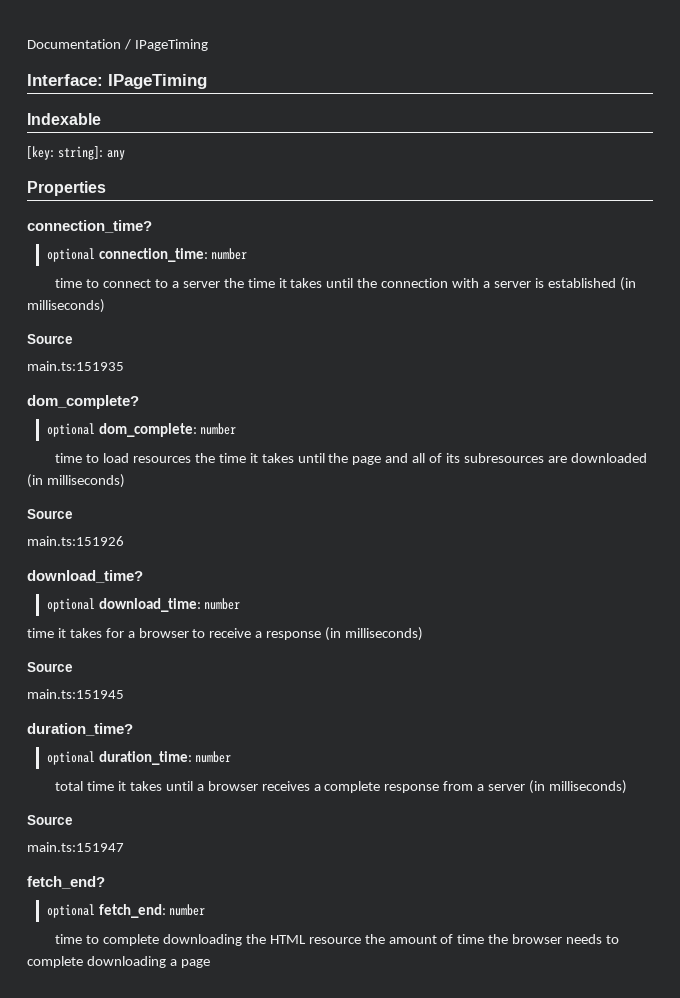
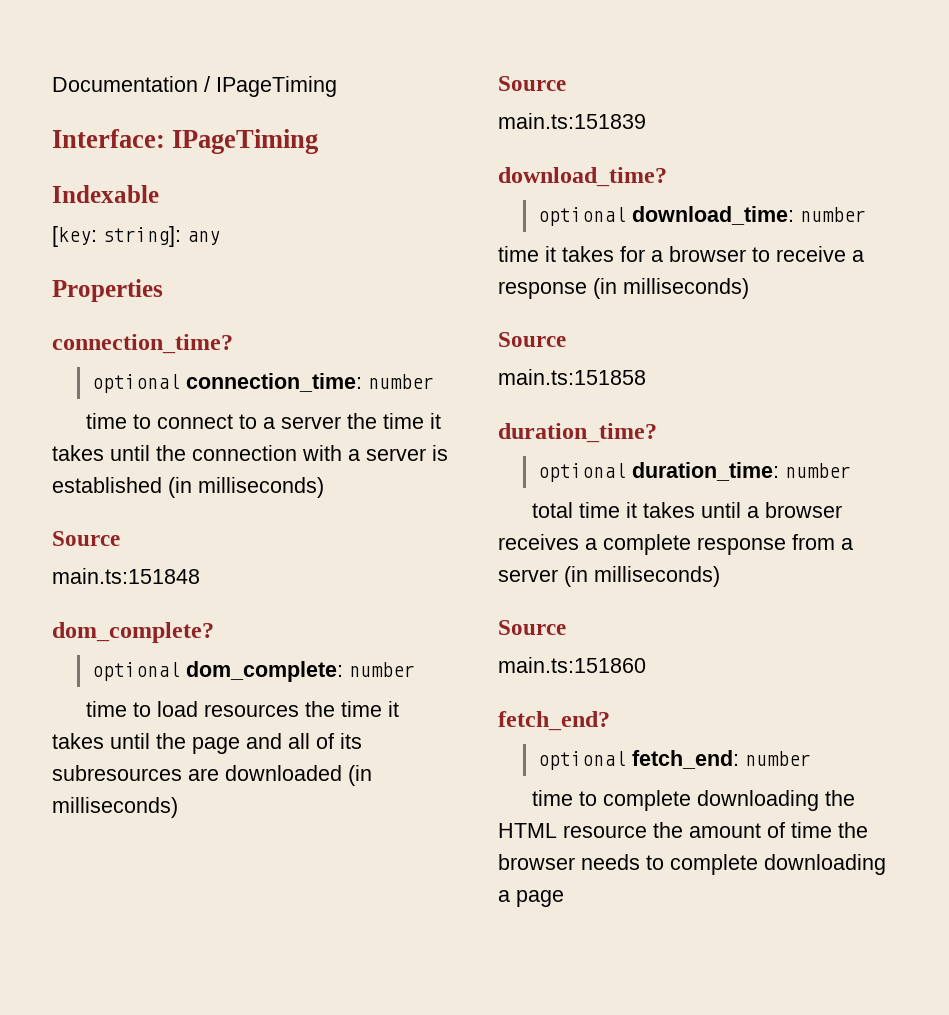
[27,361,124,371] main.ts:151935 -> [52,568,200,584] main.ts:151848
[27,536,124,546] main.ts:151926 -> [498,113,646,129] main.ts:151839
[27,689,124,699] main.ts:151945 -> [498,369,646,385] main.ts:151858
[27,842,124,852] main.ts:151947 -> [498,657,646,673] main.ts:151860

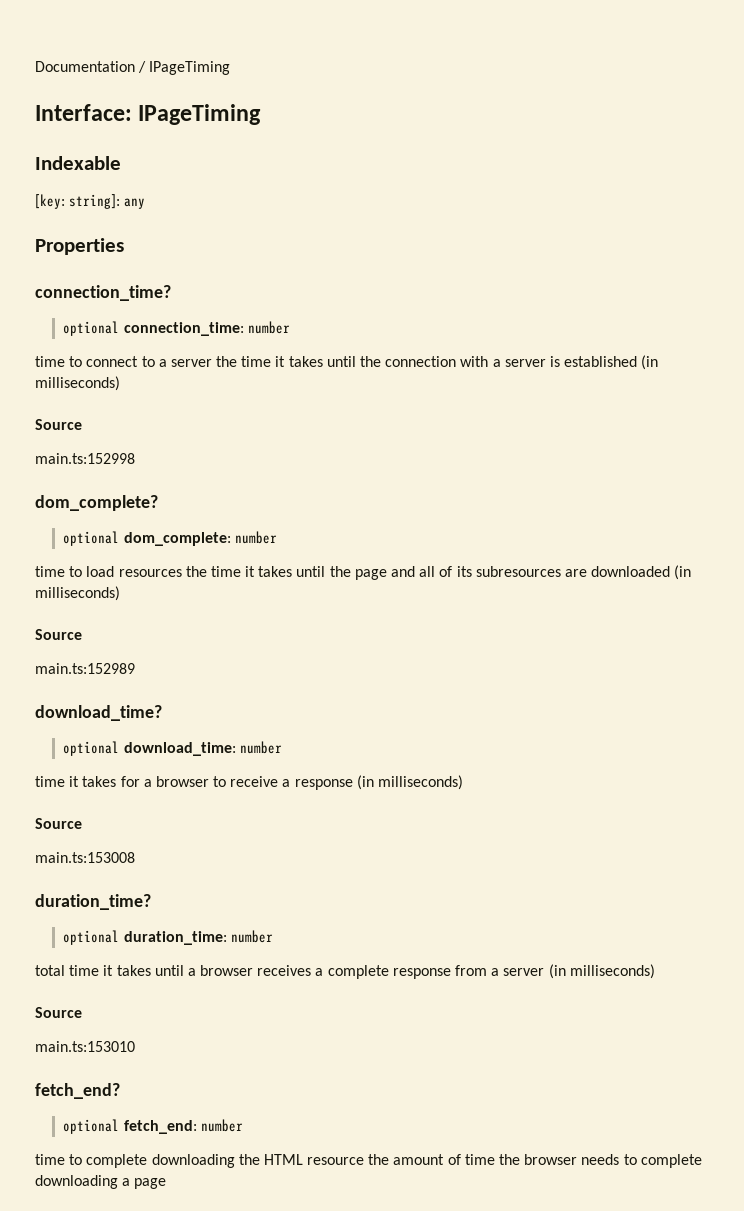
[52,568,200,584] main.ts:151848 -> [35,453,135,464] main.ts:152998
[498,113,646,129] main.ts:151839 -> [35,663,135,674] main.ts:152989
[498,369,646,385] main.ts:151858 -> [35,852,135,863] main.ts:153008
[498,657,646,673] main.ts:151860 -> [35,1041,135,1052] main.ts:153010

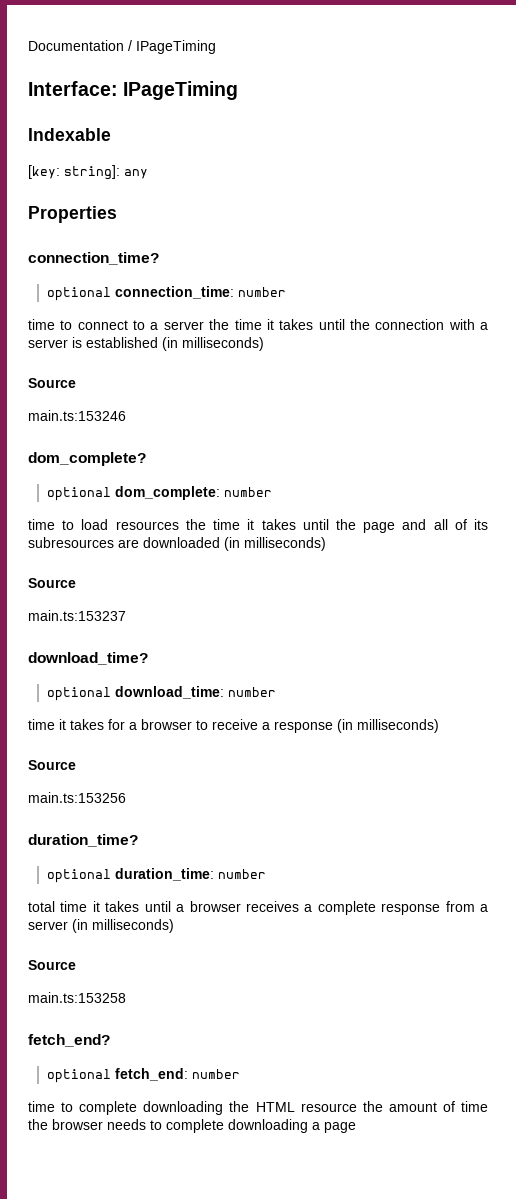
[35,453,135,464] main.ts:152998 -> [28,410,126,421] main.ts:153246
[35,663,135,674] main.ts:152989 -> [28,610,126,621] main.ts:153237
[35,852,135,863] main.ts:153008 -> [28,792,126,803] main.ts:153256
[35,1041,135,1052] main.ts:153010 -> [28,992,126,1003] main.ts:153258

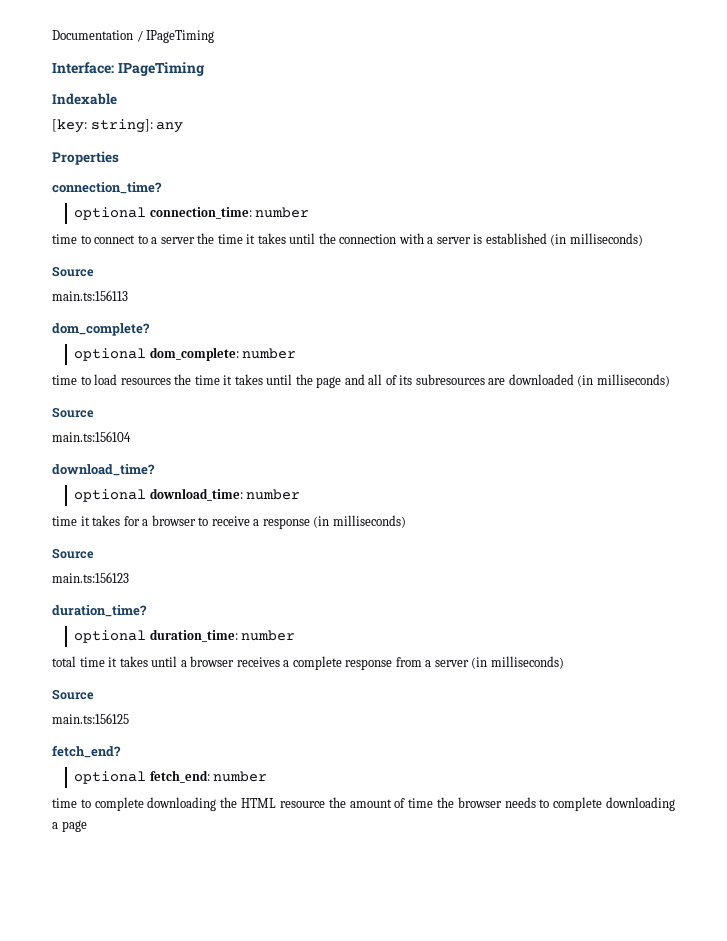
[28,410,126,421] main.ts:153246 -> [52,290,128,301] main.ts:156113
[28,610,126,621] main.ts:153237 -> [52,431,131,442] main.ts:156104
[28,792,126,803] main.ts:153256 -> [52,572,129,583] main.ts:156123
[28,992,126,1003] main.ts:153258 -> [52,713,129,724] main.ts:156125

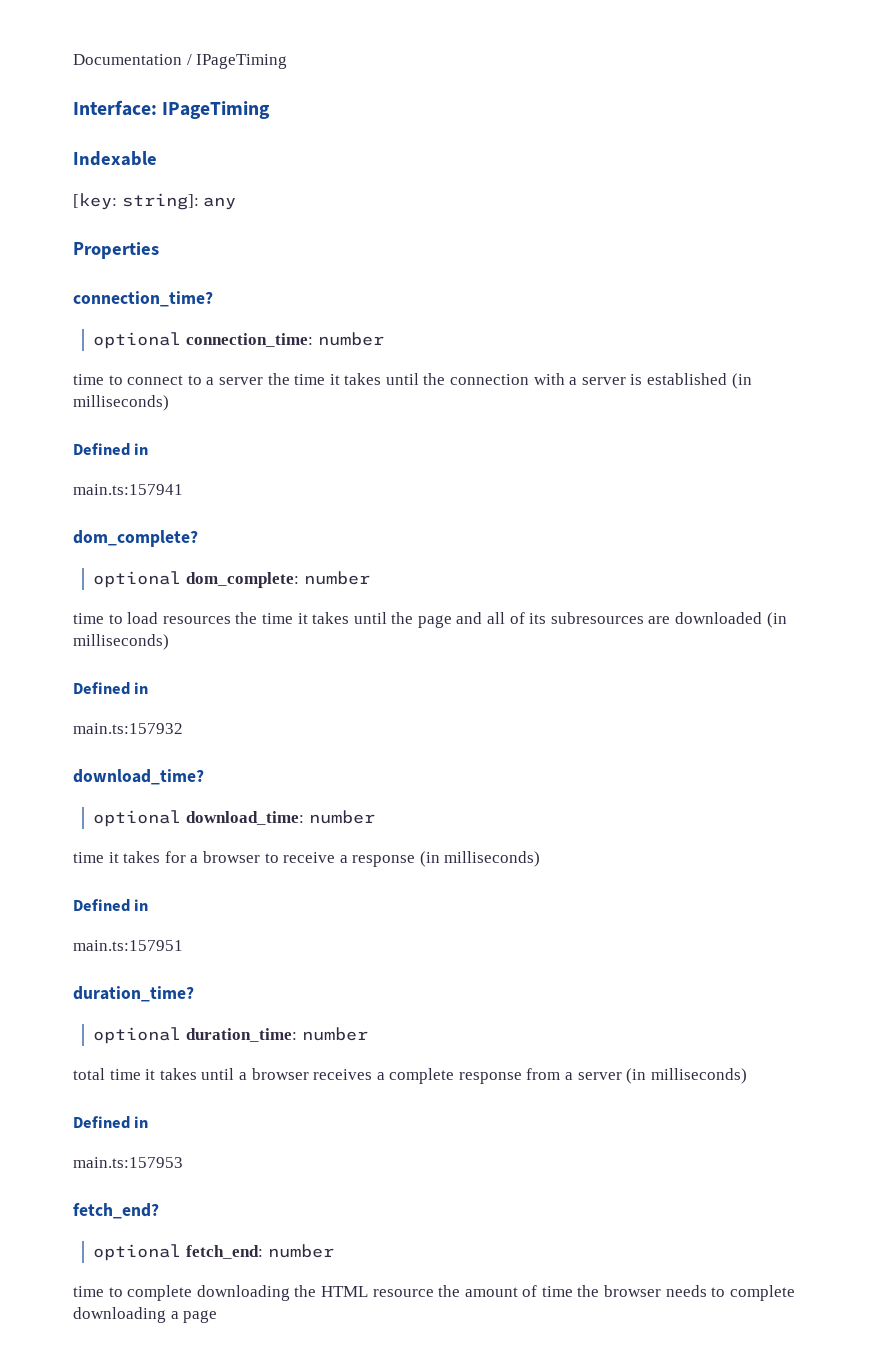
[52,266,94,277] [52,290,128,301] Source // main.ts:156113 -> [73,443,149,456] [73,484,183,495] Defined in // main.ts:157941
[52,407,94,418] [52,431,131,442] Source // main.ts:156104 -> [73,682,149,695] [73,723,183,734] Defined in // main.ts:157932
[52,548,94,559] [52,572,129,583] Source // main.ts:156123 -> [73,899,149,912] [73,940,183,951] Defined in // main.ts:157951
[52,689,94,700] [52,713,129,724] Source // main.ts:156125 -> [73,1116,149,1129] [73,1157,183,1168] Defined in // main.ts:157953

